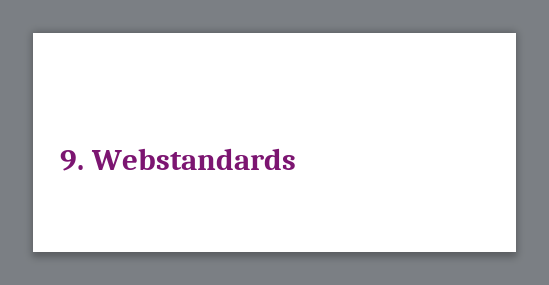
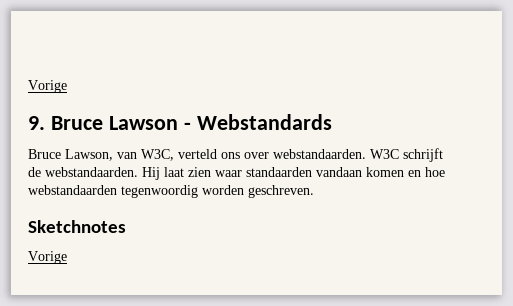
[60,148,297,171] 9. Webstandards -> [28,80,67,93] [28,114,332,130] [28,148,443,162] [28,167,445,180] [28,185,314,198] [28,220,126,233] [28,251,67,264] Vorige // 9. Bruce Lawson - Webstandards // Bruce Lawson, van W3C, verteld ons over webstandaarden. W3C schrijft de webstandaarden. Hij laat zien waar standaarden vandaan komen en hoe webstandaarden tegenwoordig worden geschreven. // Sketchnotes // Vorige

